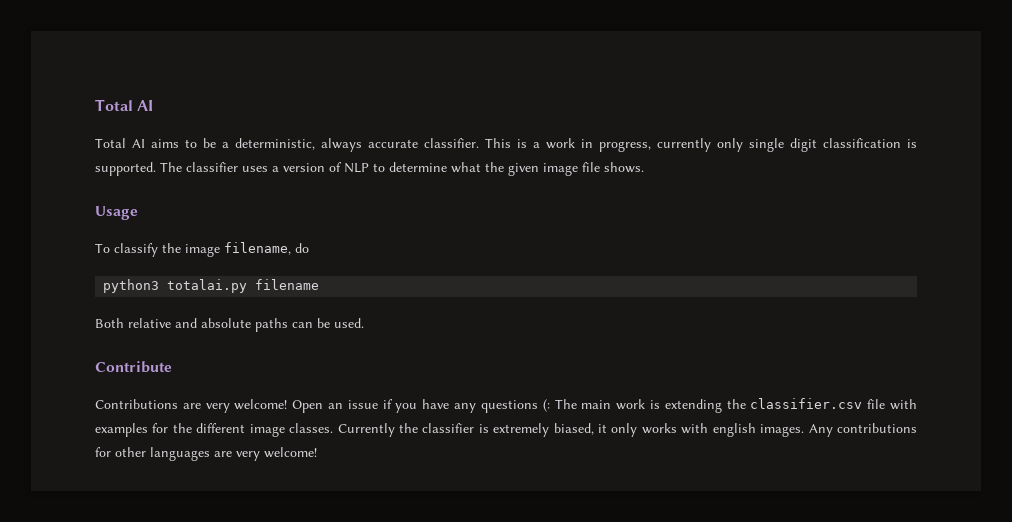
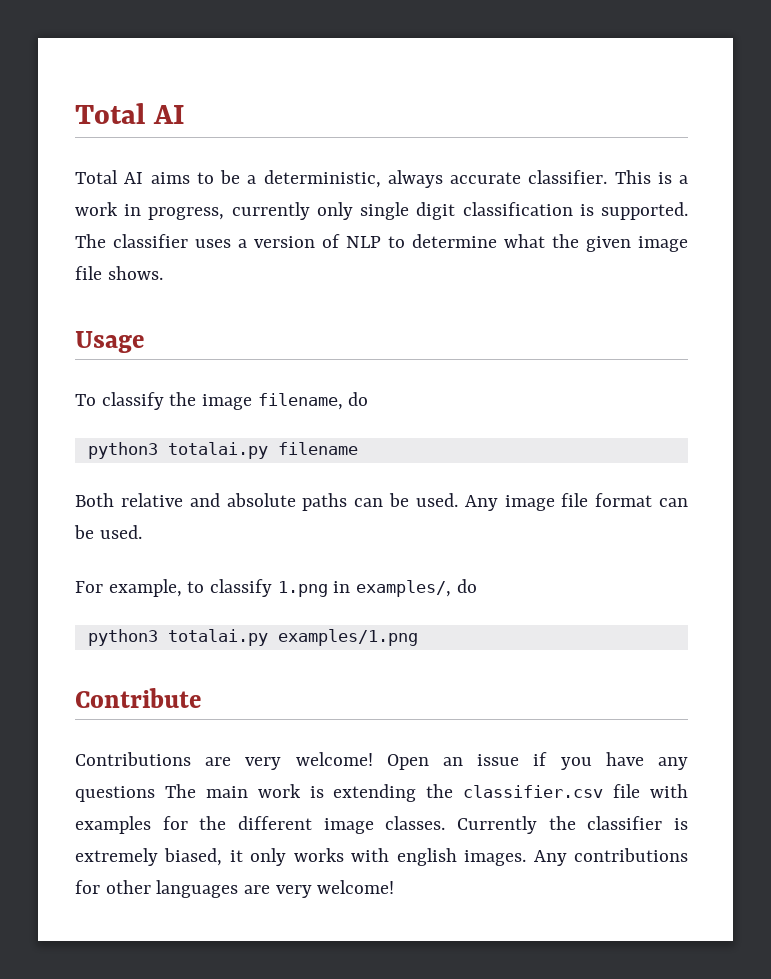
(364, 323) none -> [464,493,688,511] [74,525,142,539] [75,579,477,597] [87,629,418,646] Any image file format can be used. // For example, to classify 1.png in examples/, do // python3 totalai.py examples/1.png
[542,399,550,412] (: -> (155, 794) none

